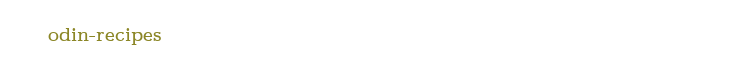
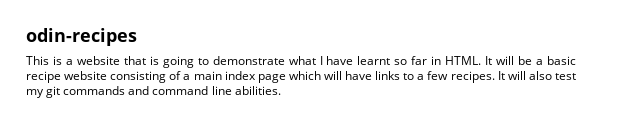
(162, 36) none -> [26,56,577,68] [26,71,576,83] [26,86,281,98] // This is a website that is going to demonstrate what I have learnt so far in HTML. It will be a basic recipe website consisting of a main index page which will have links to a few recipes. It will also test my git commands and command line abilities.

